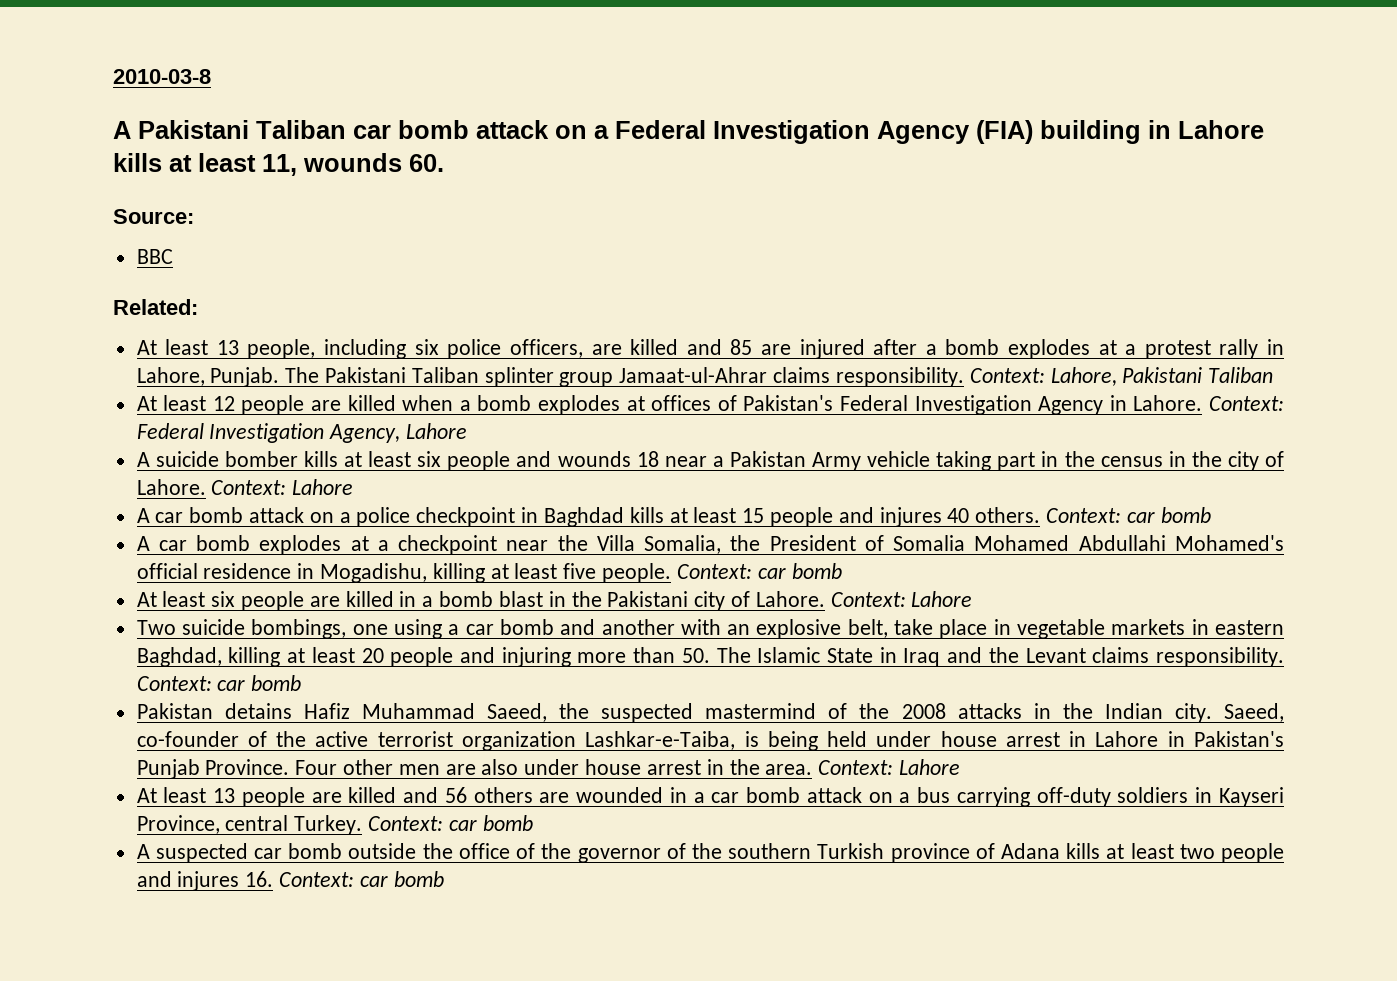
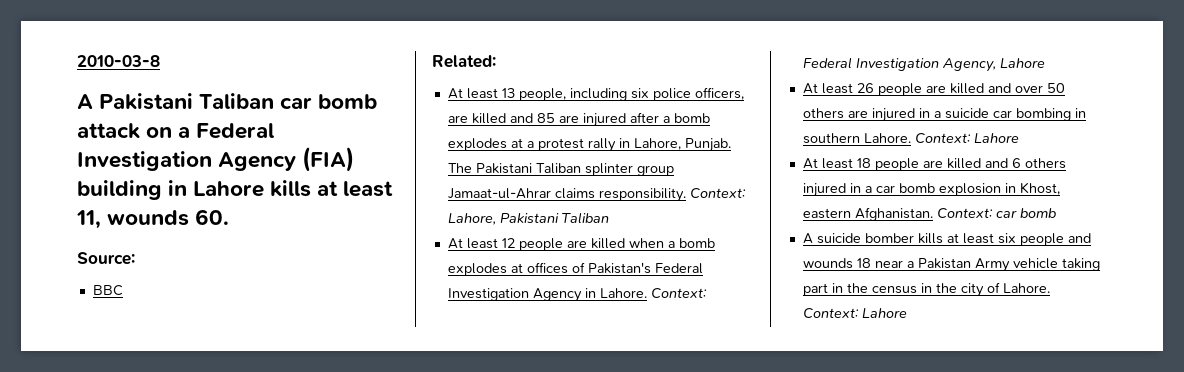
(468, 431) none -> [802,83,1065,96] [802,108,1086,122] [802,133,1019,144] [802,158,1066,171] [802,182,1060,197] [802,207,1056,221] // At least 26 people are killed and over 50 others are injured in a suicide car bombing in southern Lahore. Context: Lahore // At least 18 people are killed and 6 others injured in a car bomb explosion in Khost, eastern Afghanistan. Context: car bomb
[136,507,1211,527] [136,535,1284,555] [136,563,842,583] [136,591,973,611] [136,619,1284,639] [136,647,1284,667] [136,675,302,691] [136,703,1284,723] [136,731,1284,751] [136,759,960,779] [136,787,1284,807] [136,815,533,835] [136,843,1284,863] [136,871,444,891] // A car bomb attack on a police checkpoint in Baghdad kills at least 15 people and injures 40 others. Context: car bomb // A car bomb explodes at a checkpoint near the Villa Somalia, the President of Somalia Mohamed Abdullahi Mohamed's official residence in Mogadishu, killing at least five people. Context: car bomb // At least six people are killed in a bomb blast in the Pakistani city of Lahore. Context: Lahore // Two suicide bombings, one using a car bomb and another with an explosive belt, take place in vegetable markets in eastern Baghdad, killing at least 20 people and injuring more than 50. The Islamic State in Iraq and the Levant claims responsibility. Context: car bomb // Pakistan detains Hafiz Muhammad Saeed, the suspected mastermind of the 2008 attacks in the Indian city. Saeed, co-founder of the active terrorist organization Lashkar-e-Taiba, is being held under house arrest in Lahore in Pakistan's Punjab Province. Four other men are also under house arrest in the area. Context: Lahore // At least 13 people are killed and 56 others are wounded in a car bomb attack on a bus carrying off-duty soldiers in Kayseri Province, central Turkey. Context: car bomb // A suspected car bomb outside the office of the governor of the southern Turkish province of Adana kills at least two people and injures 16. Context: car bomb -> (907, 313) none

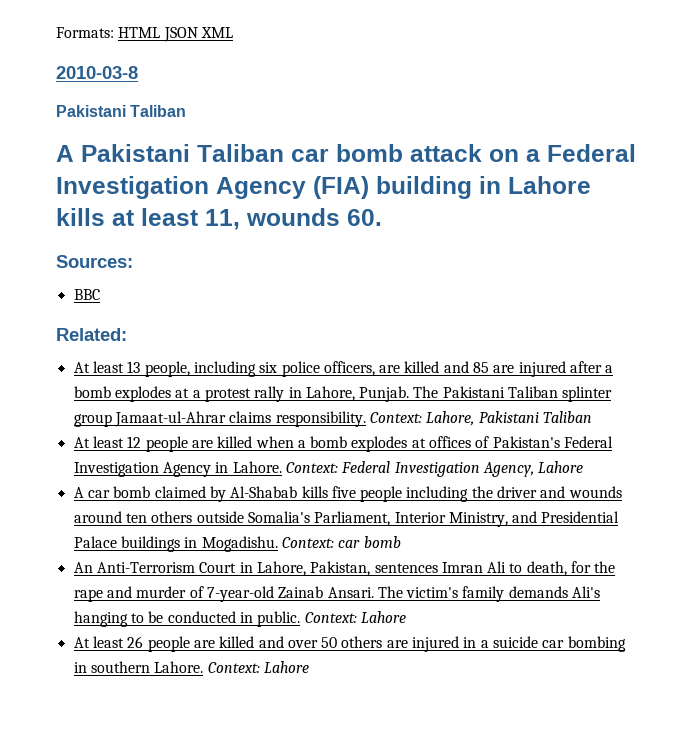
(77, 61) none -> [56,27,233,42] Formats: HTML JSON XML //
(160, 61) none -> [56,105,187,117] // Pakistani Taliban
[77,252,135,265] Source: -> [56,255,133,268] Sources:
(1045, 63) none -> [73,486,622,502] [73,511,620,527] [73,536,401,552] [73,561,616,576] [73,586,601,602] [73,611,406,627] // A car bomb claimed by Al-Shabab kills five people including the driver and wounds around ten others outside Somalia's Parliament, Interior Ministry, and Presidential Palace buildings in Mogadishu. Context: car bomb // An Anti-Terrorism Court in Lahore, Pakistan, sentences Imran Ali to death, for the rape and murder of 7-year-old Zainab Ansari. The victim's family demands Ali's hanging to be conducted in public. Context: Lahore
[802,158,1066,171] [802,182,1060,197] [802,207,1056,221] [802,233,1091,246] [802,258,1100,272] [802,282,1050,297] [802,308,907,318] // At least 18 people are killed and 6 others injured in a car bomb explosion in Khost, eastern Afghanistan. Context: car bomb // A suicide bomber kills at least six people and wounds 18 near a Pakistan Army vehicle taking part in the census in the city of Lahore. Context: Lahore -> (309, 667) none

